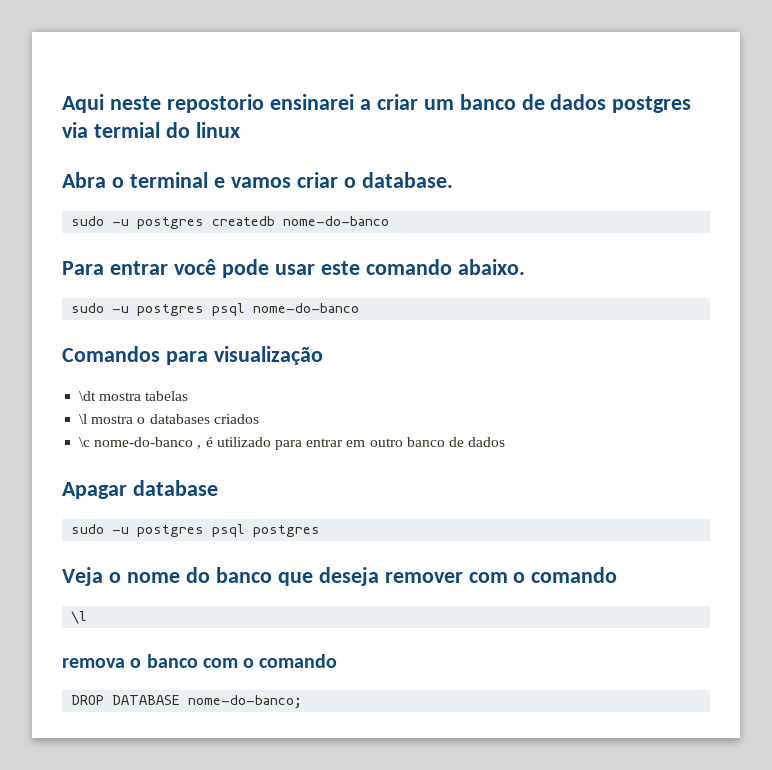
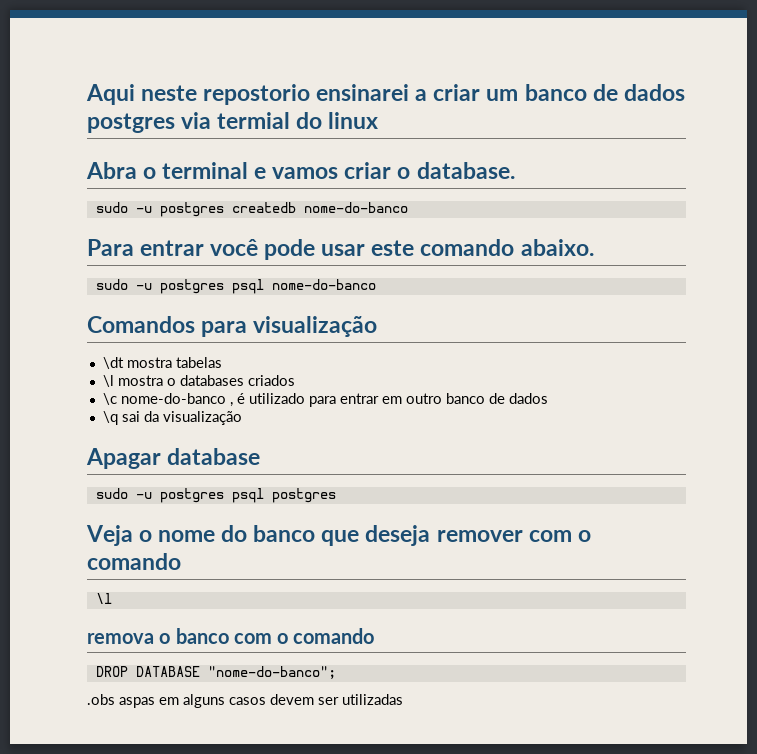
(506, 442) none -> [102,411,242,425] // \q sai da visualização
[188,695,303,708] nome-do-banco; -> [207,666,336,679] [87,694,403,708] "nome-do-banco"; // .obs aspas em alguns casos devem ser utilizadas

